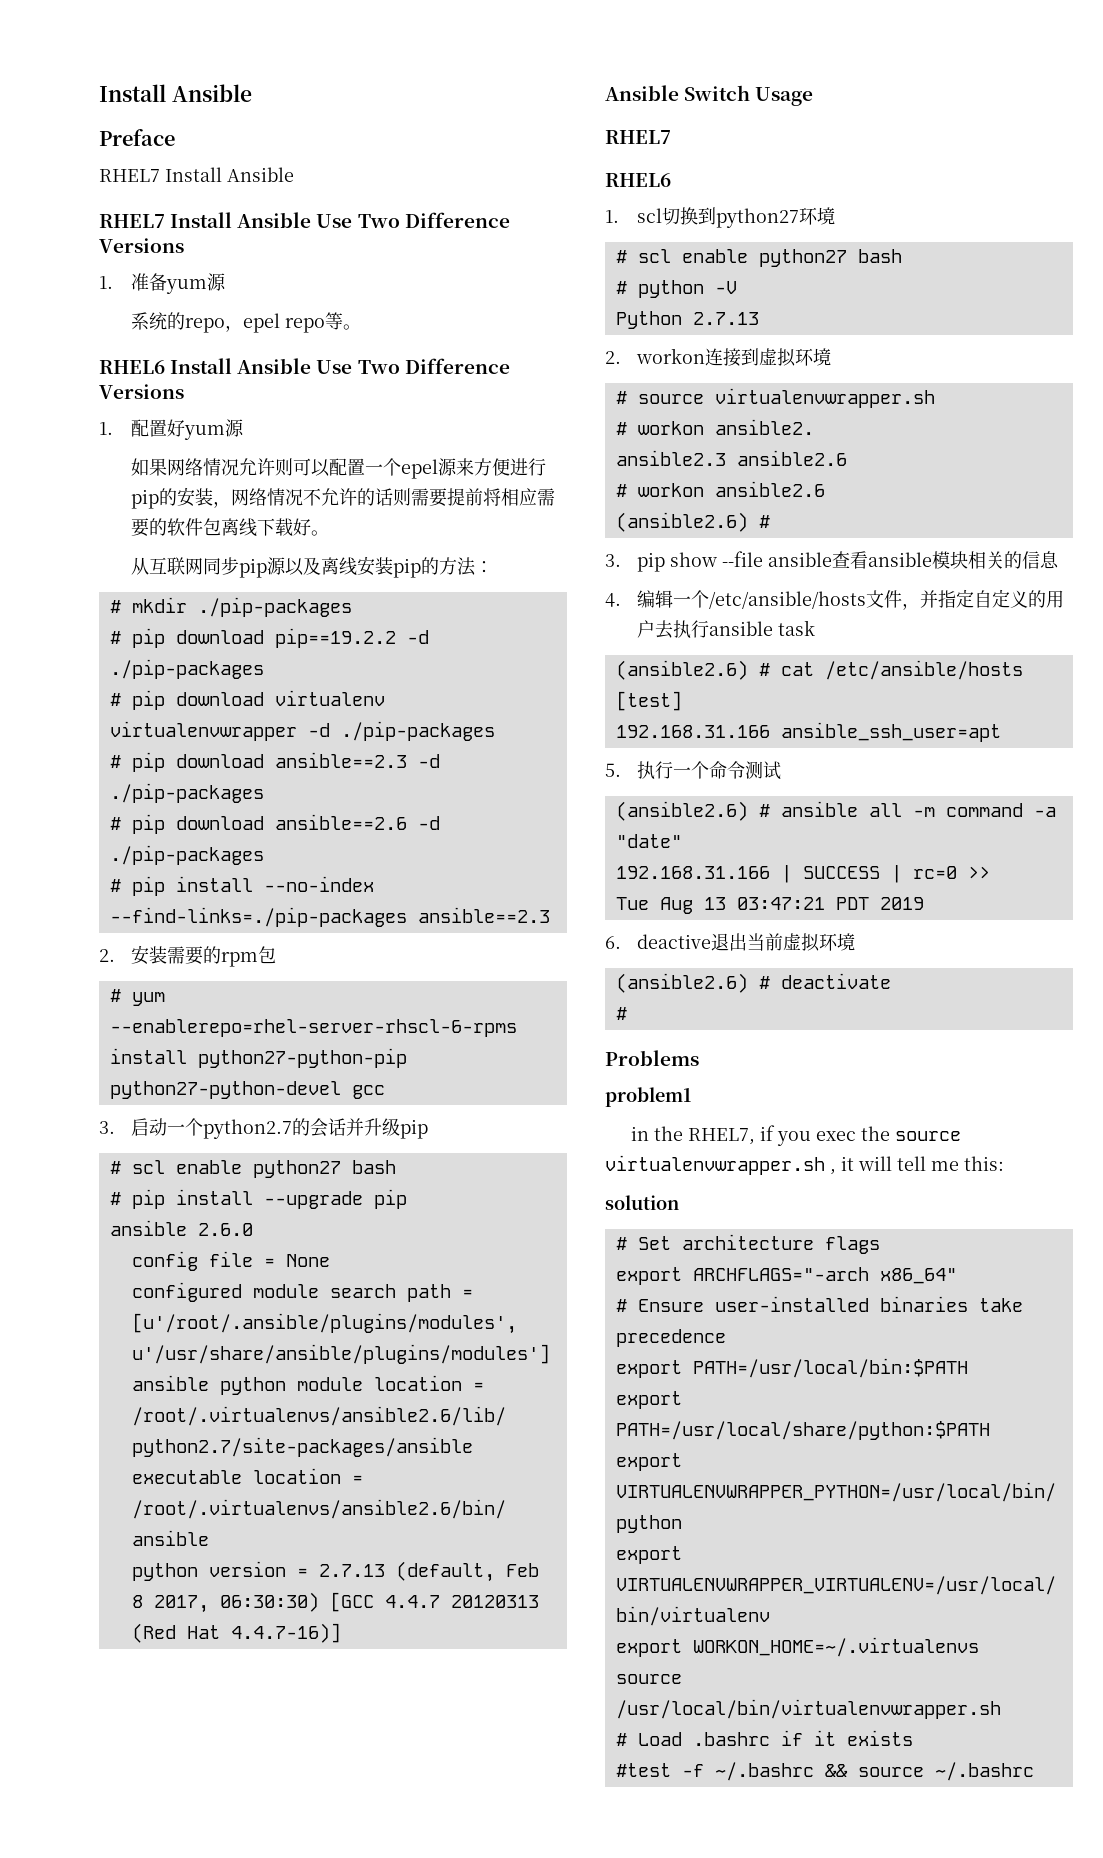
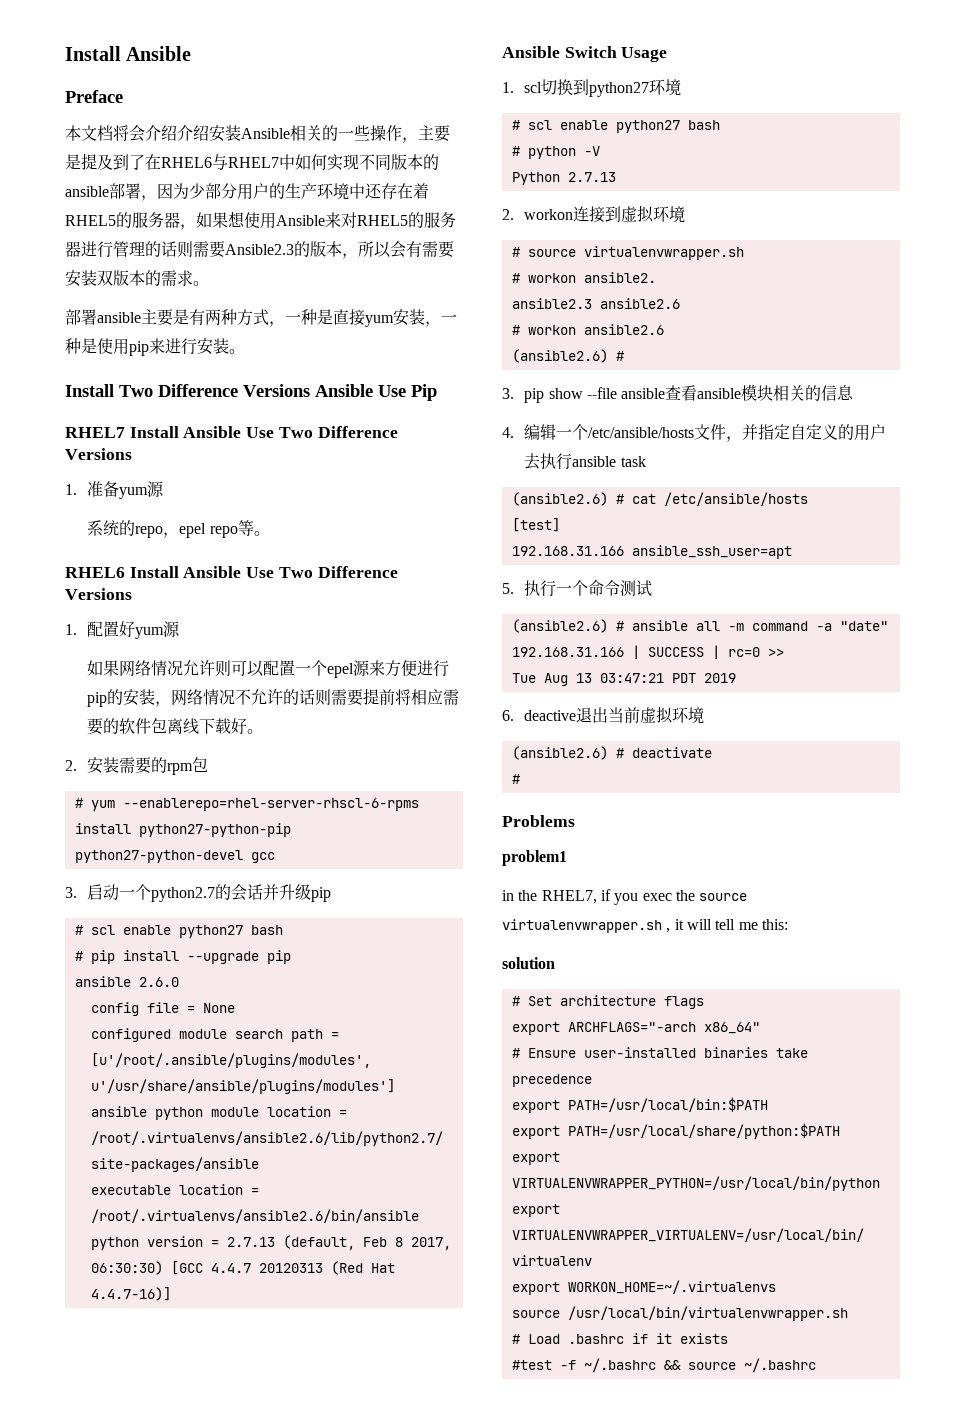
[99,167,294,182] RHEL7 Install Ansible -> [65,125,450,143] [65,153,439,171] [65,183,429,201] [65,211,456,230] [65,241,454,259] [65,270,209,287] [65,309,457,327] [65,338,245,356] [65,384,437,401] 本文档将会介绍介绍安装Ansible相关的一些操作，主要是提及到了在RHEL6与RHEL7中如何实现不同版本的ansible部署，因为少部分用户的生产环境中还存在着RHEL5的服务器，如果想使用Ansible来对RHEL5的服务器进行管理的话则需要Ansible2.3的版本，所以会有需要安装双版本的需求。 // 部署ansible主要是有两种方式，一种是直接yum安装，一种是使用pip来进行安装。 // Install Two Difference Versions Ansible Use Pip
[131,556,494,578] [109,597,352,617] [109,628,429,648] [109,659,264,679] [109,690,385,710] [109,721,495,741] [109,752,440,772] [109,783,264,803] [109,814,440,834] [109,845,264,865] [109,876,374,896] [109,907,550,927] // 从互联网同步pip源以及离线安装pip的方法： // # mkdir ./pip-packages // # pip download pip==19.2.2 -d ./pip-packages // # pip download virtualenv virtualenvwrapper -d ./pip-packages // # pip download ansible==2.3 -d ./pip-packages // # pip download ansible==2.6 -d ./pip-packages // # pip install --no-index --find-links=./pip-packages ansible==2.3 -> (264, 731) none
[605,130,671,144] [605,173,671,187] // RHEL7 // RHEL6 -> (668, 54) none

